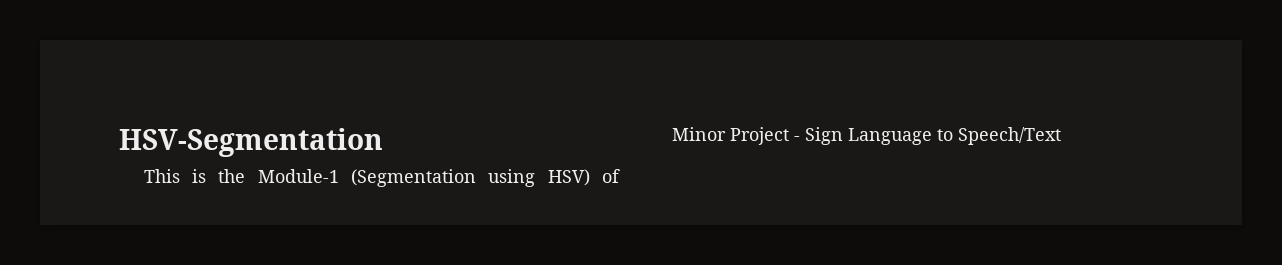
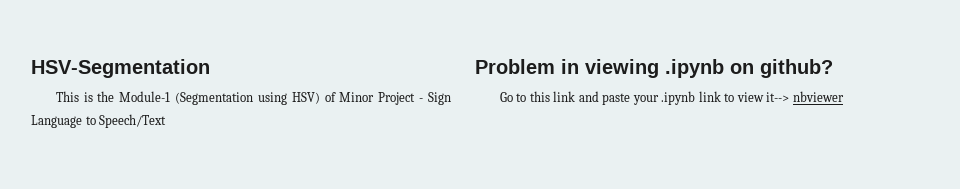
(1061, 136) none -> [475,59,833,78] [499,91,844,105] // Problem in viewing .ipynb on github? // Go to this link and paste your .ipynb link to view it--> nbviewer

